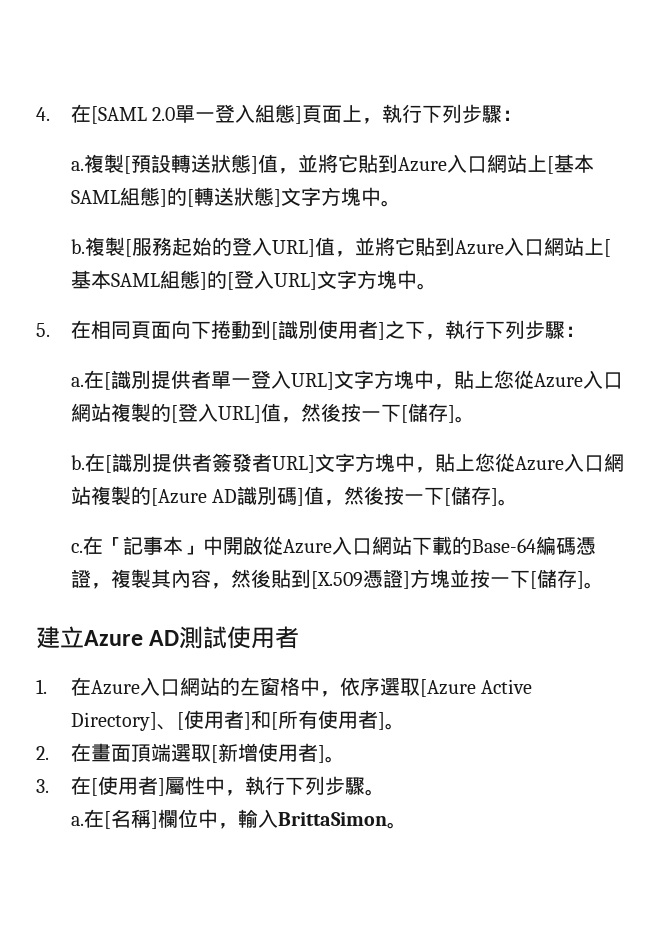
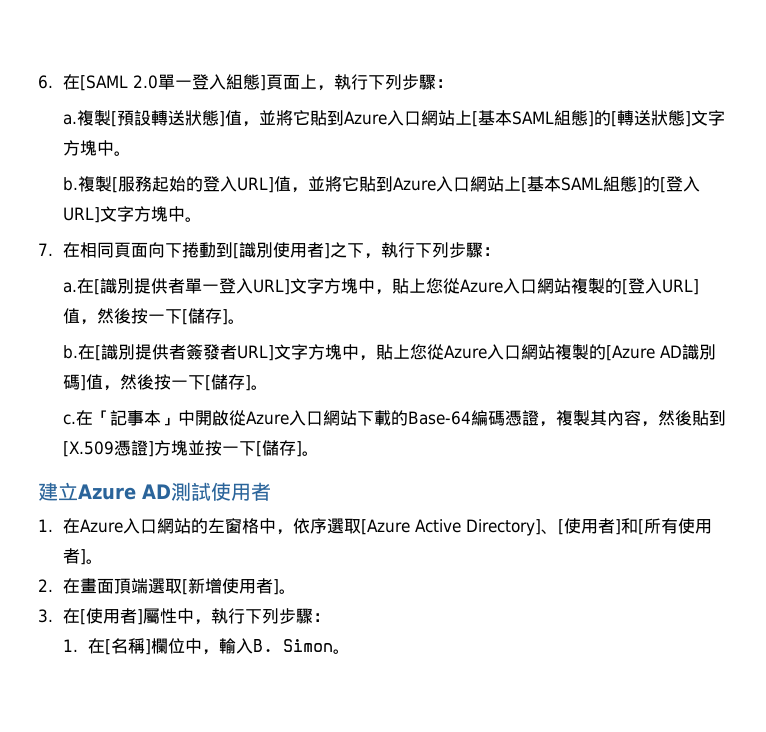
[36,107,50,121] 4. -> [38,75,53,89] 6.
[36,323,50,337] 5. -> [38,243,53,256] 7.
[364,789,385,796] [70,816,84,826] 。 // a. -> [312,613,330,622] [62,639,78,652] ： // 1.
[277,812,387,826] BrittaSimon -> [252,639,333,652] B. Simon

